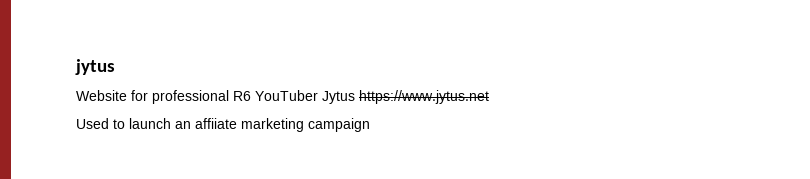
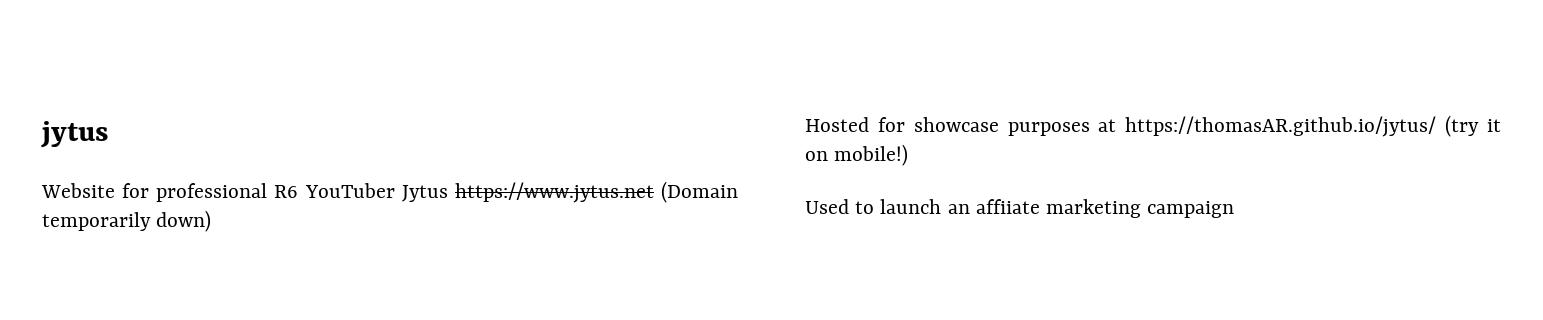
(489, 97) none -> [661,181,738,203] [42,210,212,232] [805,115,1501,137] [805,144,909,166] (Domain temporarily down) // Hosted for showcase purposes at https://thomasAR.github.io/jytus/ (try it on mobile!)

